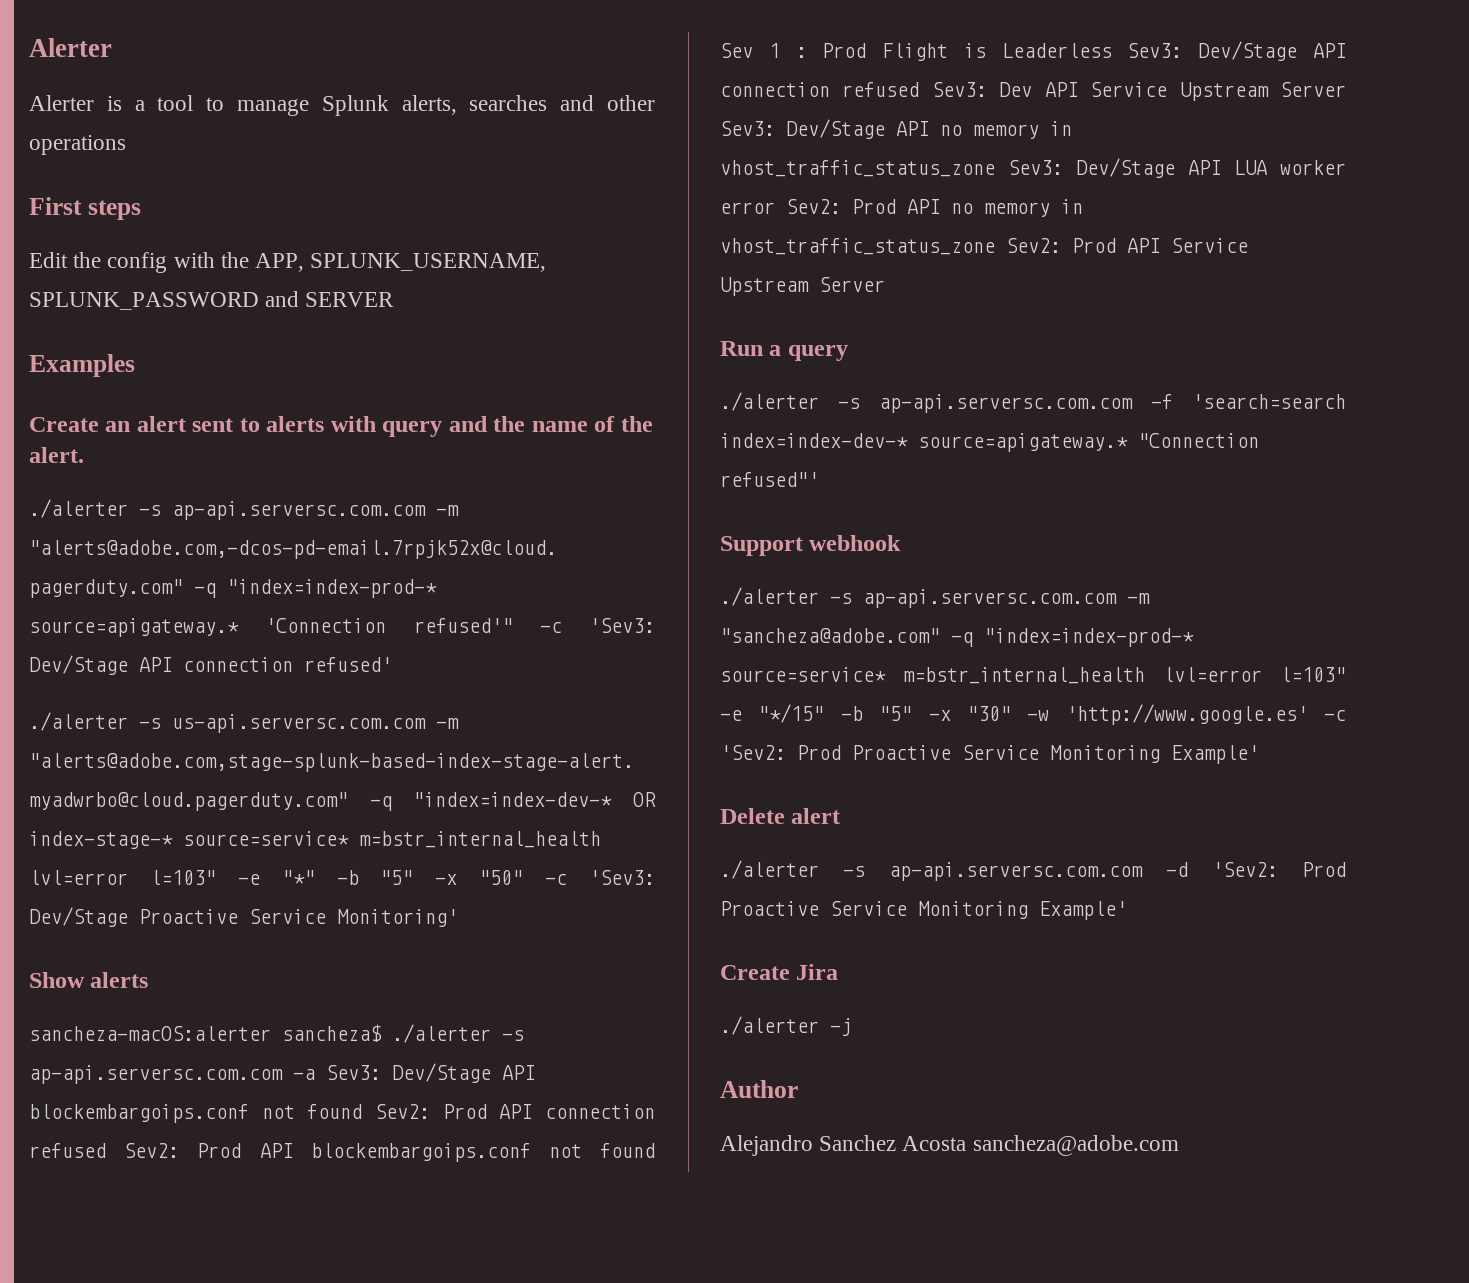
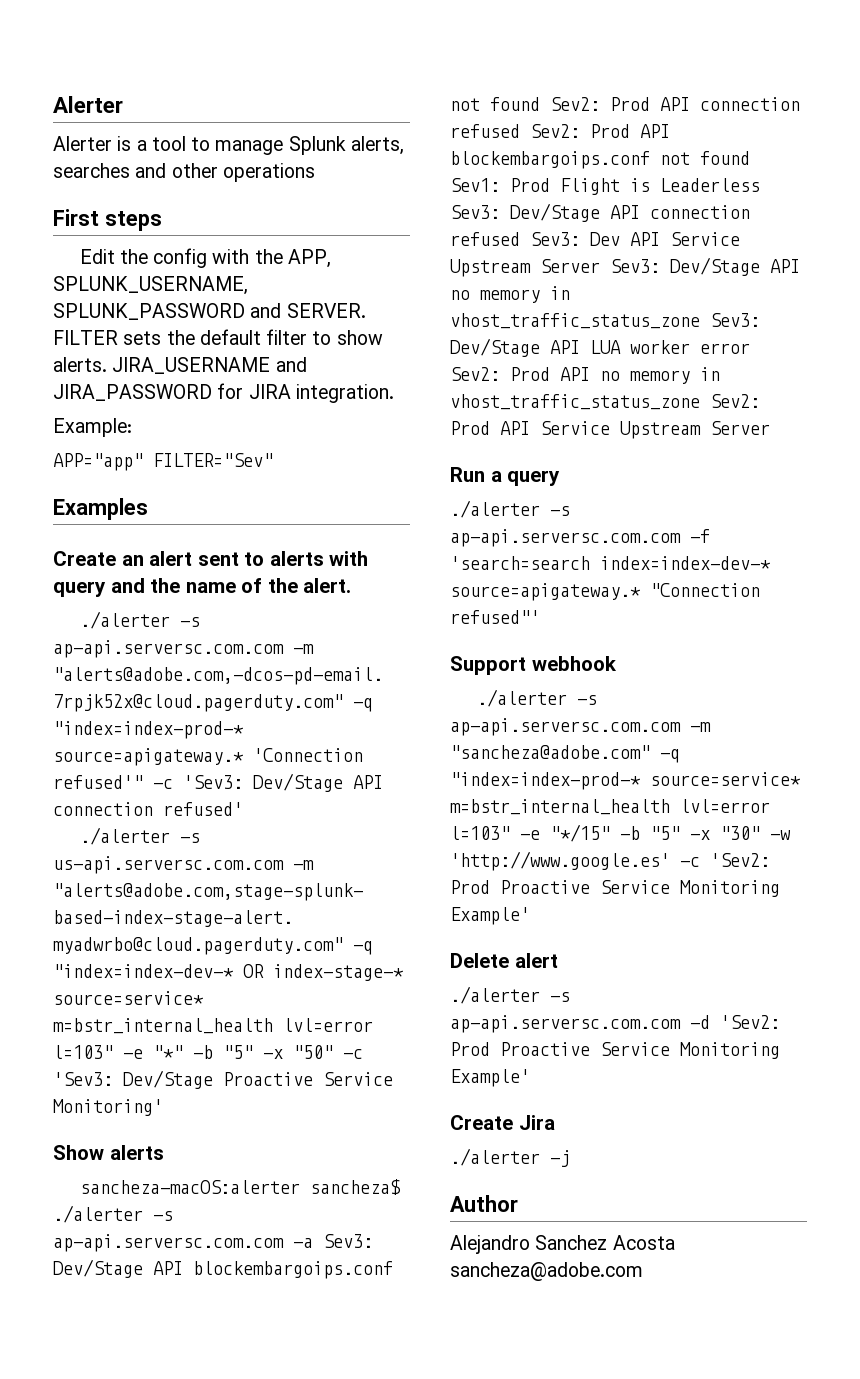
[305,292,395,307] SERVER -> [286,303,366,318] [53,329,383,345] [53,357,307,374] [53,383,394,403] [53,418,132,437] [53,453,273,471] SERVER. FILTER sets the default filter to show alerts. JIRA_USERNAME and JIRA_PASSWORD for JIRA integration. // Example: // APP="app" FILTER="Sev"
[720,43,807,58] Sev 1 : -> [450,178,500,192] Sev1:

